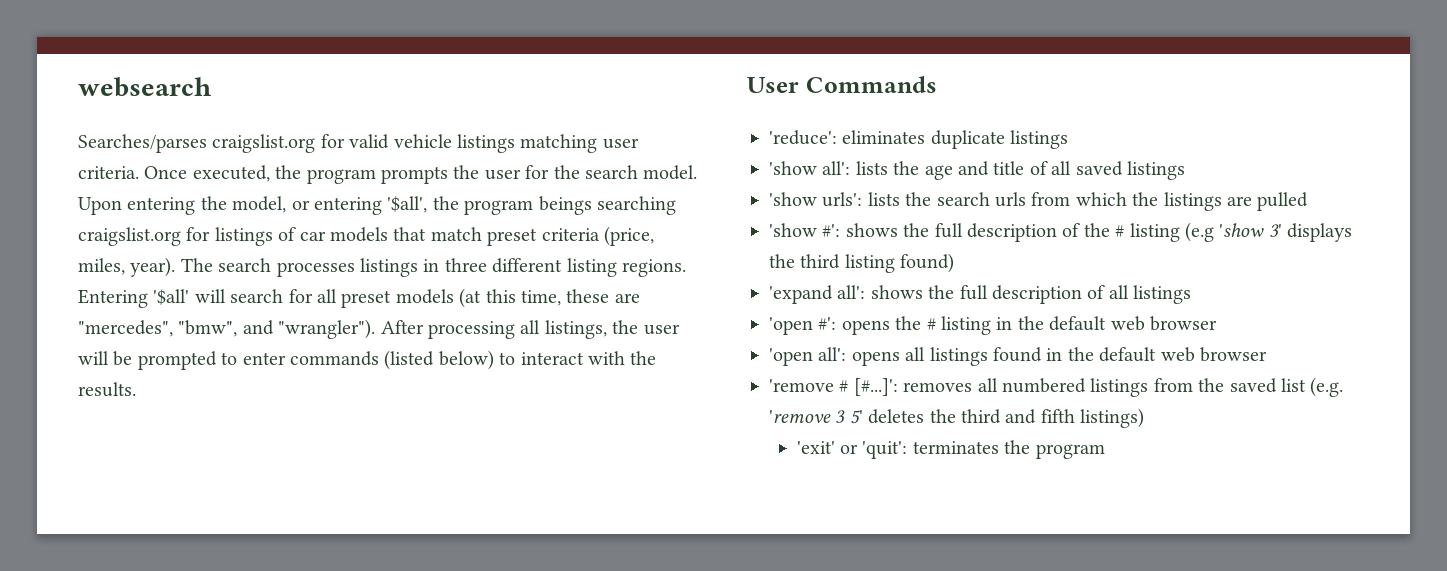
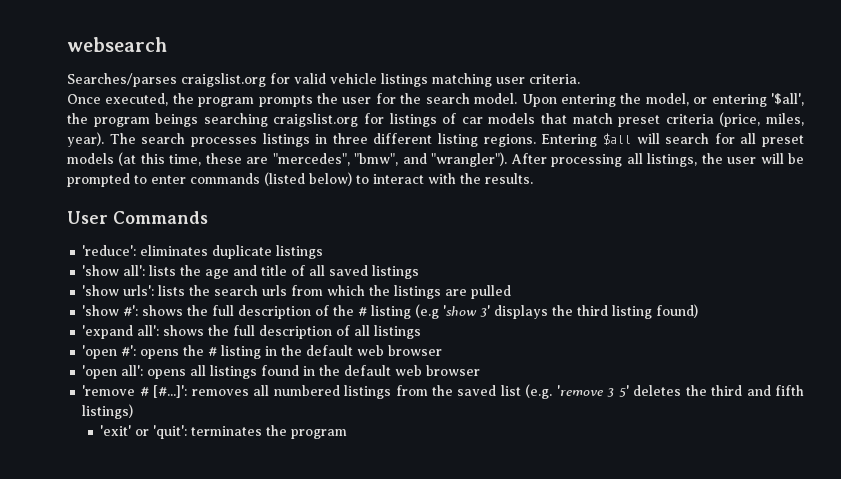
(139, 172) none -> (580, 79) //
[153,289,190,305] '$all' -> [602,133,631,145] $all

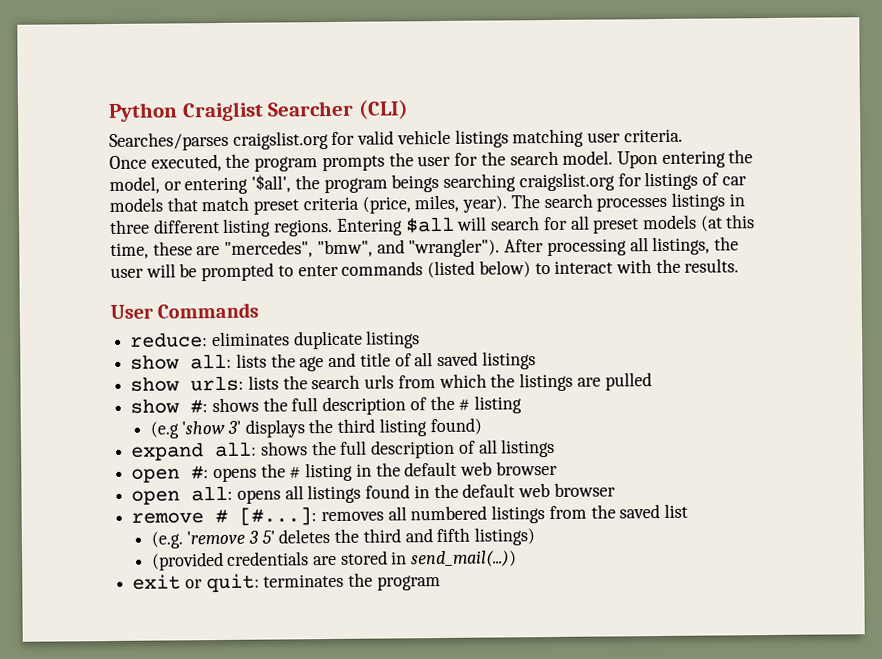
[67,37,167,52] websearch -> [108,99,409,123] Python Craiglist Searcher (CLI)
[82,245,137,256] 'reduce': -> [130,332,209,348] reduce:
[82,265,146,276] 'show all': -> [130,353,233,370] show all:
[82,285,155,296] 'show urls': -> [130,375,245,392] show urls:
[82,305,139,316] 'show #': -> [130,398,209,414] show #:
(412, 312) none -> (523, 404) //
[82,325,160,339] 'expand all': -> [131,441,258,461] expand all:
[82,345,137,359] 'open #': -> [131,465,210,483] open #:
[82,365,144,379] 'open all': -> [131,485,234,505] open all:
[82,385,188,398] 'remove # [#...]': -> [131,507,318,526] remove # [#...]:
(521, 390) none -> (689, 510) //
[100,425,188,439] 'exit' or 'quit': -> [151,550,518,571] [132,573,260,593] (provided credentials are stored in send_mail(...)) // exit or quit:

